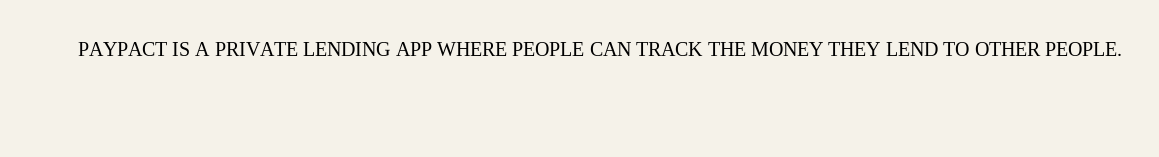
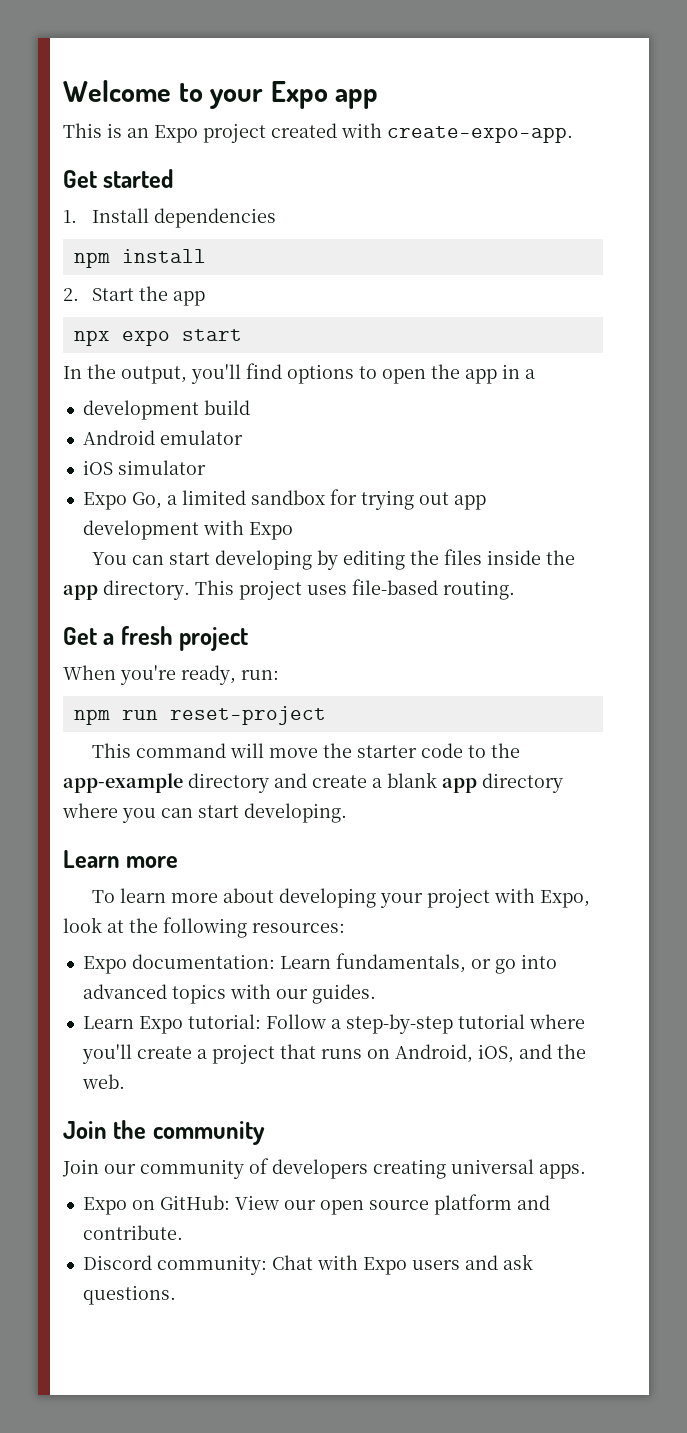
[77,42,1122,56] PAYPACT IS A PRIVATE LENDING APP WHERE PEOPLE CAN TRACK THE MONEY THEY LEND TO OTHER PEOPLE. -> [63,80,379,109] [63,123,573,143] [63,169,174,188] [63,208,276,228] [73,249,206,268] [63,286,205,306] [73,329,242,346] [63,363,535,384] [82,400,250,420] [82,430,243,445] [82,460,206,475] [82,489,486,510] [82,520,293,540] [92,549,576,570] [63,579,515,600] [63,626,249,651] [63,665,279,685] [73,706,326,725] [92,743,521,758] [63,772,563,793] [62,803,347,823] [63,850,179,868] [92,888,591,908] [63,917,345,938] [82,953,557,974] [82,984,376,1004] [82,1014,585,1034] [81,1044,586,1064] [81,1074,125,1089] [63,1120,265,1145] [62,1158,586,1179] [82,1194,550,1215] [82,1225,183,1240] [82,1254,533,1275] [82,1285,176,1305] Welcome to your Expo app // This is an Expo project created with create-expo-app. // Get started // 1. Install dependencies // npm install // 2. Start the app // npx expo start // In the output, you'll find options to open the app in a // development build // Android emulator // iOS simulator // Expo Go, a limited sandbox for trying out app development with Expo // You can start developing by editing the files inside the app directory. This project uses file-based routing. // Get a fresh project // When you're ready, run: // npm run reset-project // This command will move the starter code to the app-example directory and create a blank app directory where you can start developing. // Learn more // To learn more about developing your project with Expo, look at the following resources: // Expo documentation: Learn fundamentals, or go into advanced topics with our guides. // Learn Expo tutorial: Follow a step-by-step tutorial where you'll create a project that runs on Android, iOS, and the web. // Join the community // Join our community of developers creating universal apps. // Expo on GitHub: View our open source platform and contribute. // Discord community: Chat with Expo users and ask questions.

